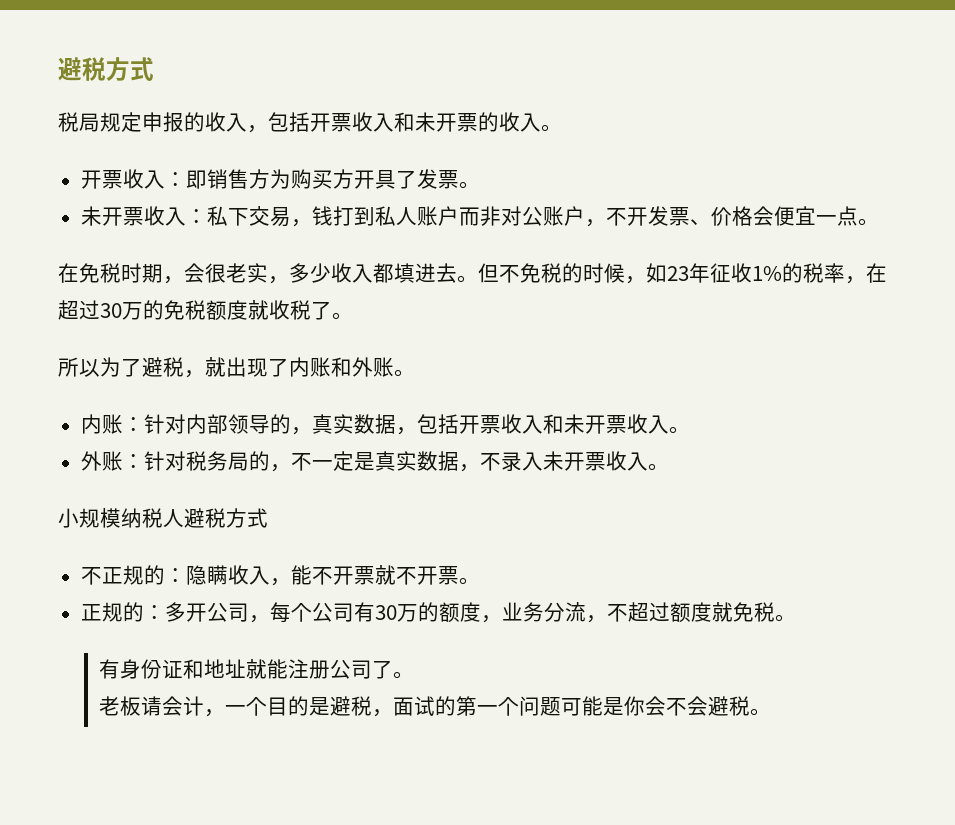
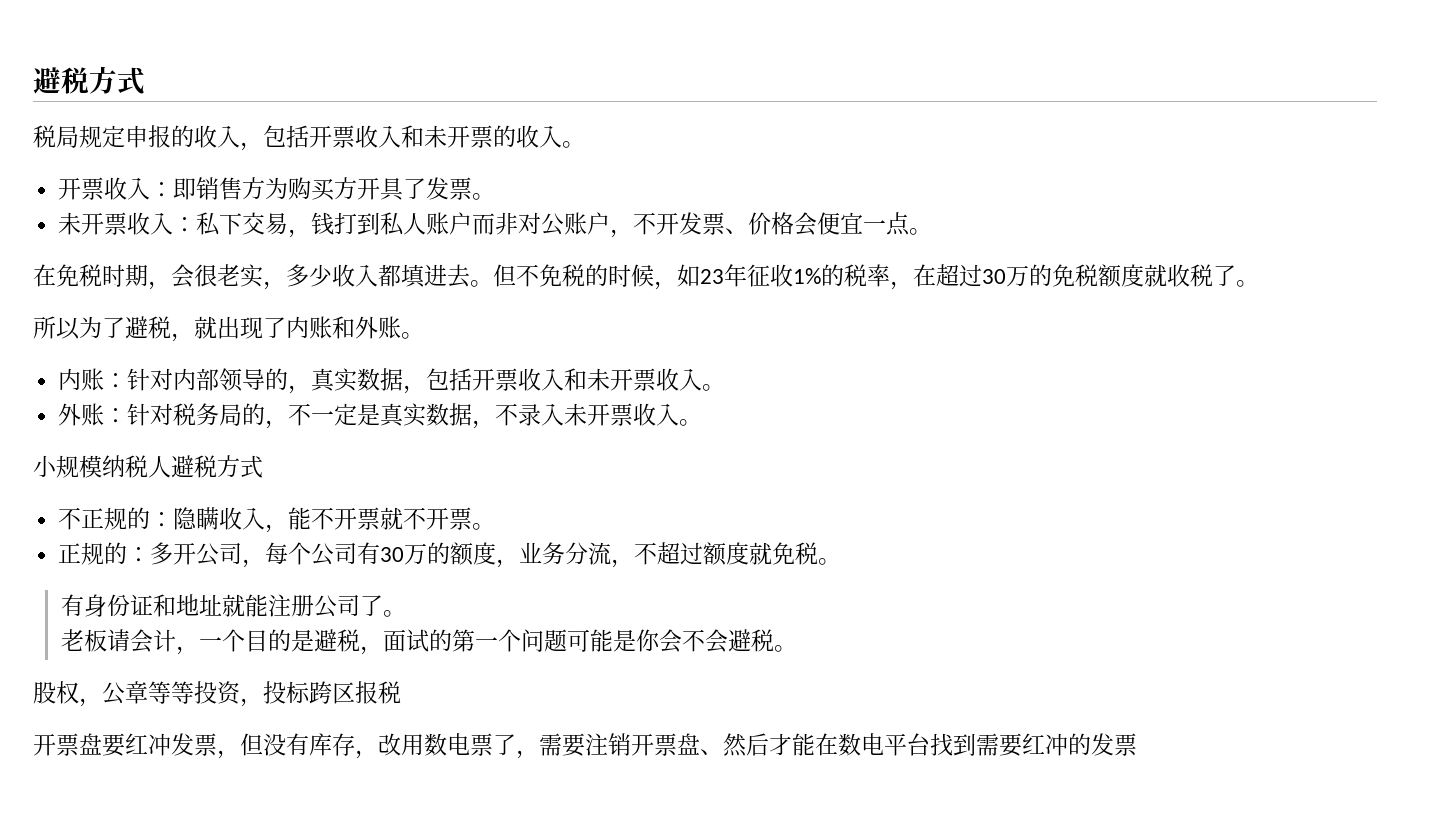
(771, 712) none -> [33,681,401,707] [33,733,1137,759] // 股权，公章等等投资，投标跨区报税 // 开票盘要红冲发票，但没有库存，改用数电票了，需要注销开票盘、然后才能在数电平台找到需要红冲的发票

